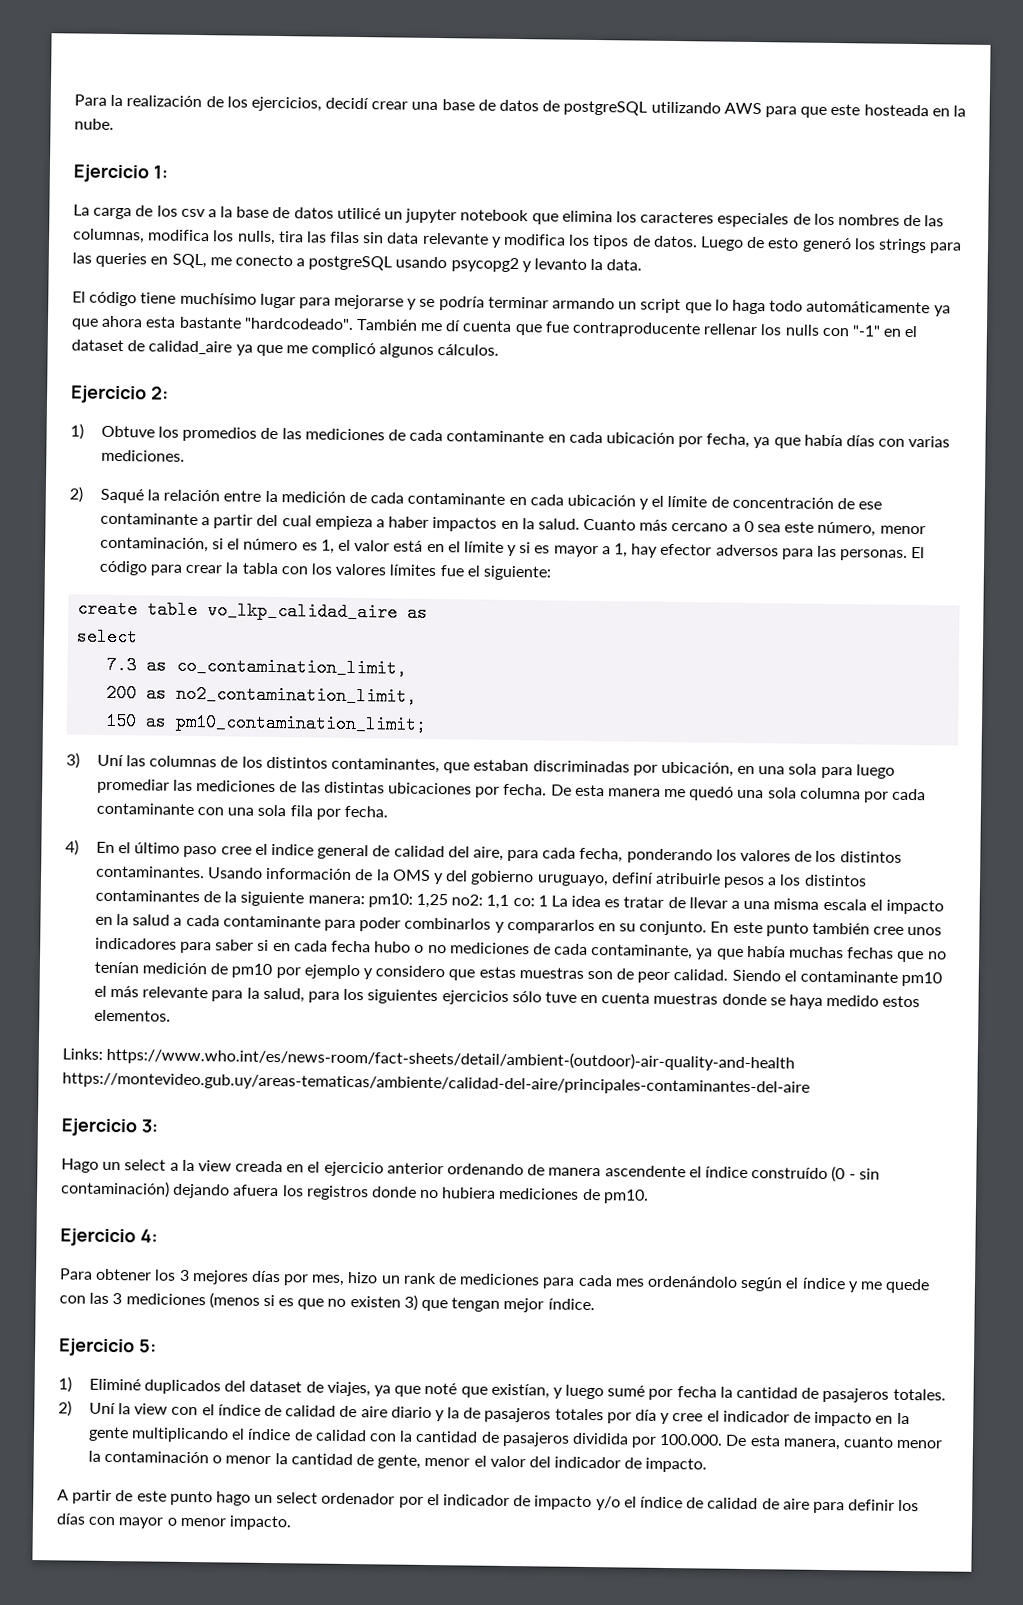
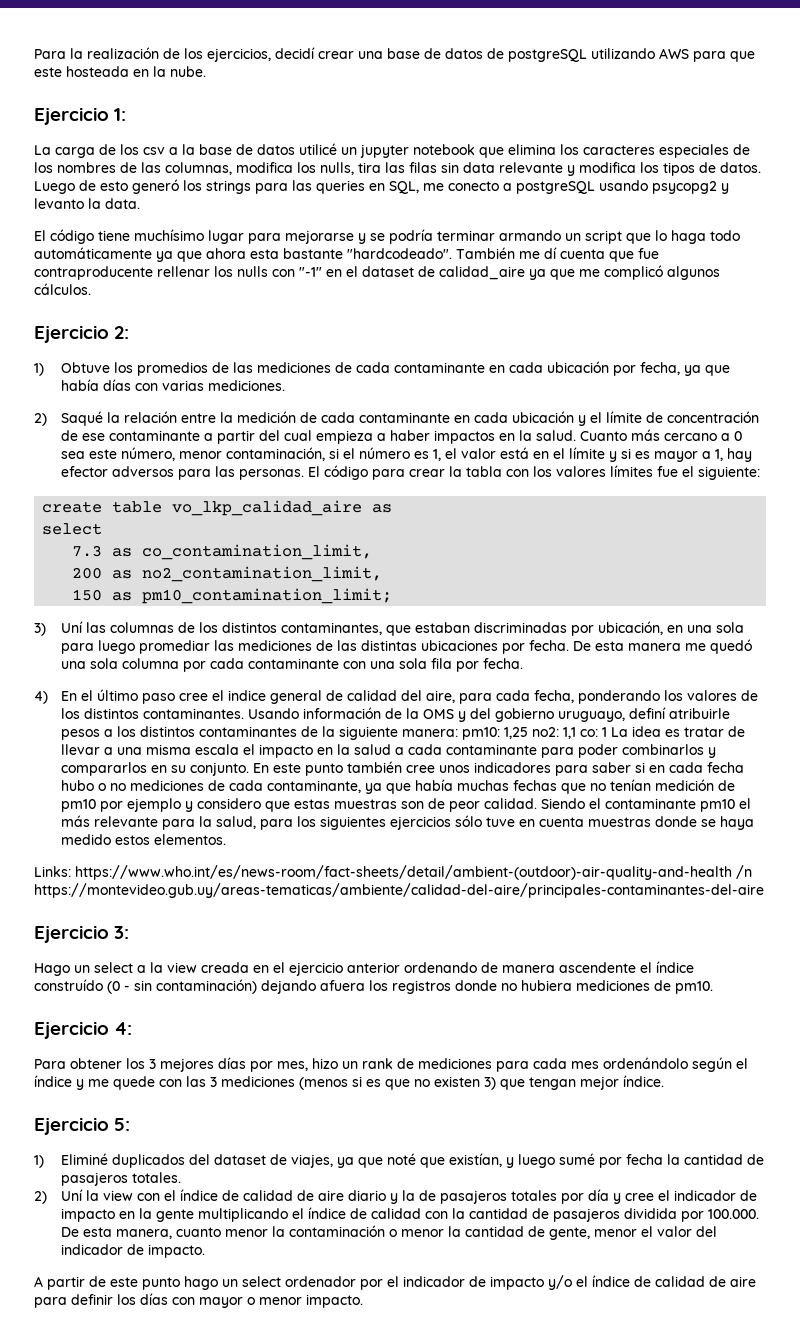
(796, 1059) none -> [736,865,752,879] /n

